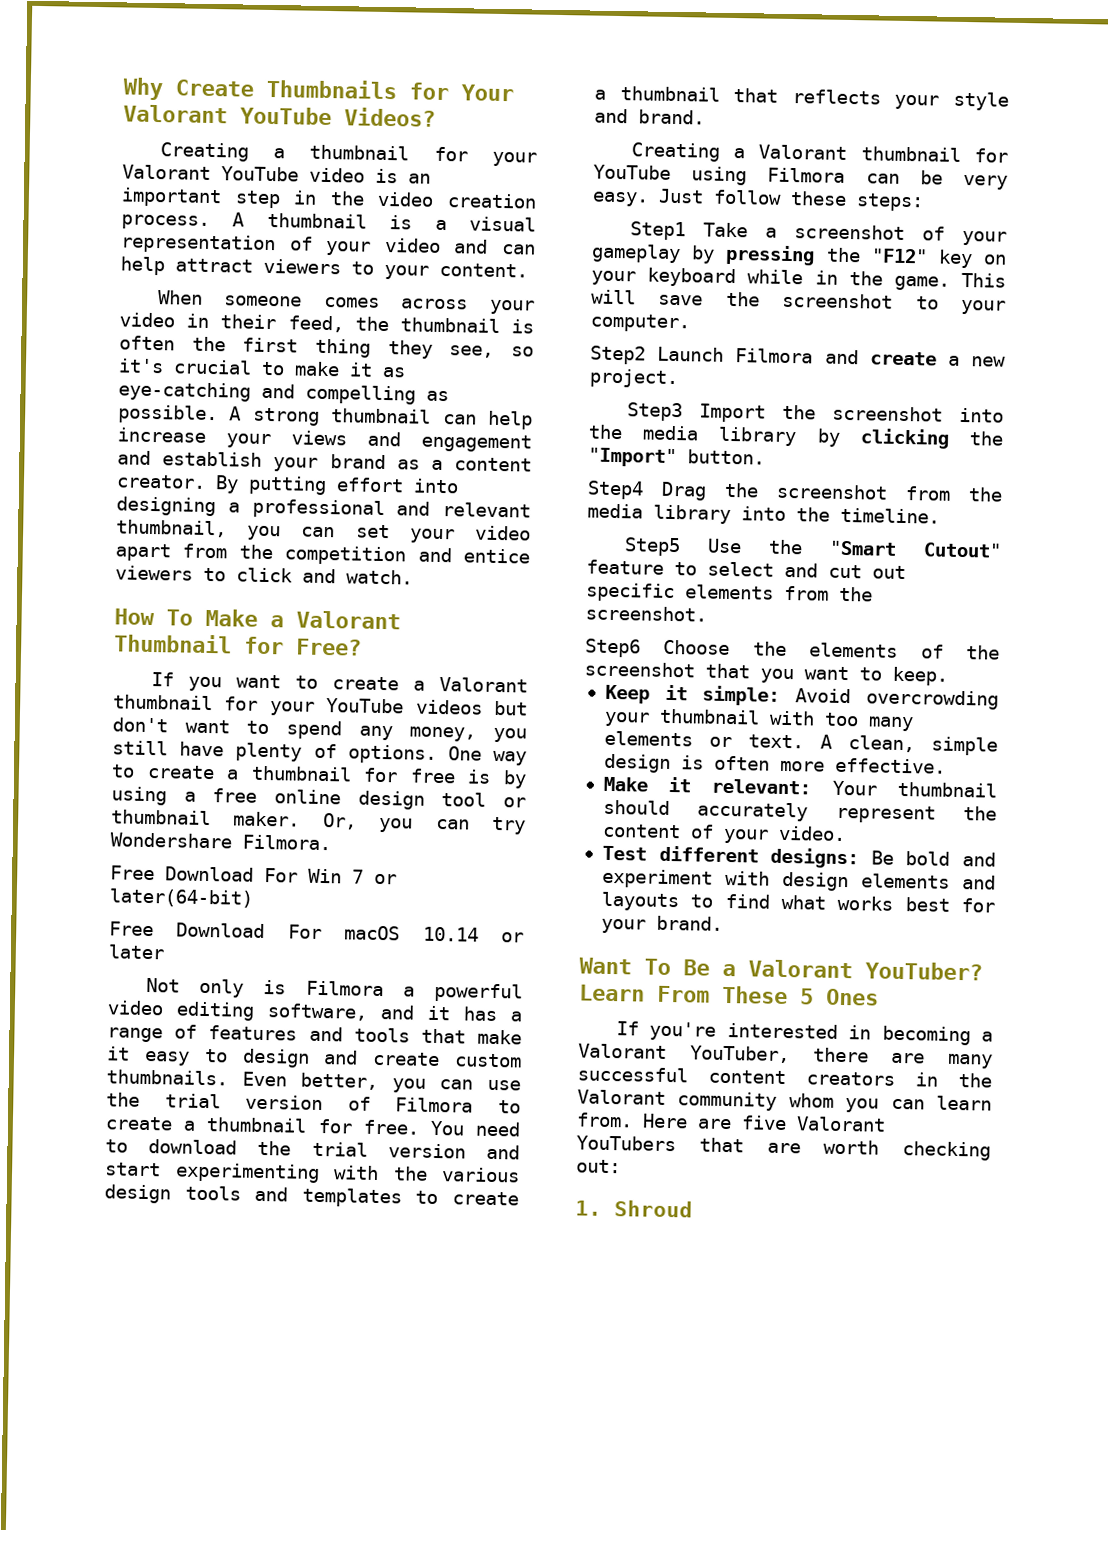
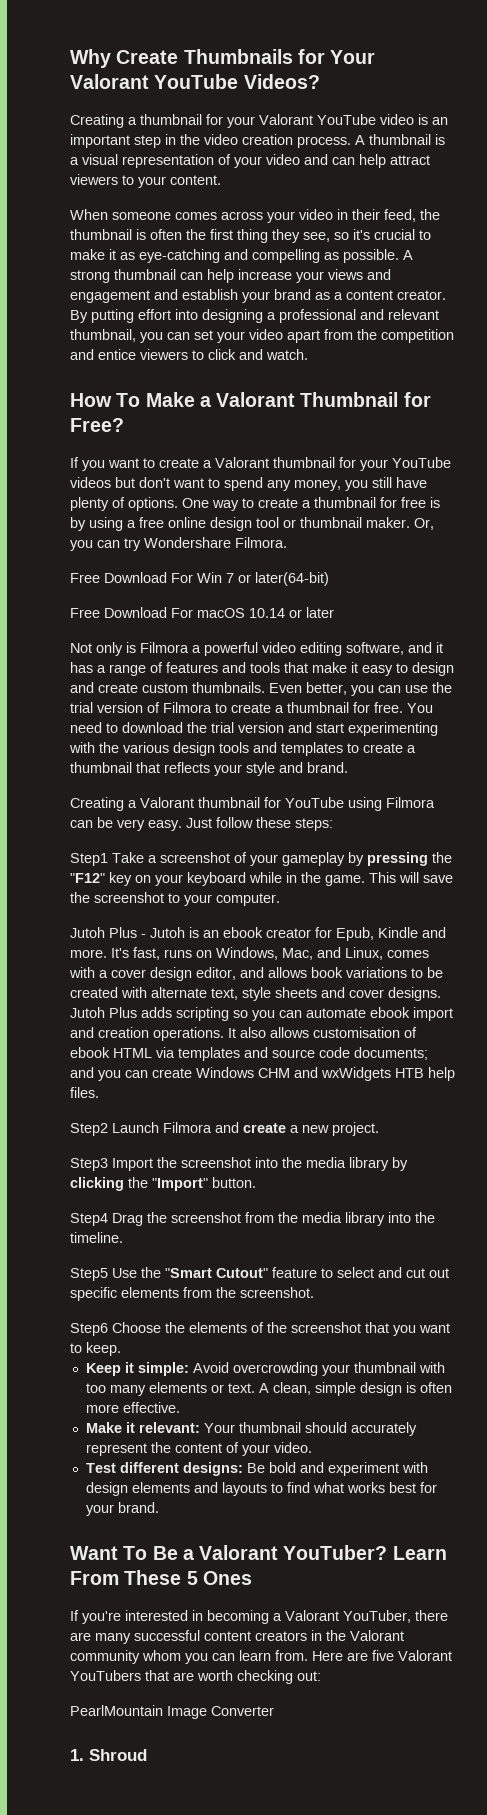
(690, 323) none -> [70,927,446,941] [70,947,429,960] [69,967,443,981] [70,987,441,1001] [70,1007,453,1021] [70,1027,417,1041] [70,1047,428,1061] [70,1067,455,1081] [70,1087,99,1098] // Jutoh Plus - Jutoh is an ebook creator for Epub, Kindle and more. It's fast, runs on Windows, Mac, and Linux, comes with a cover design editor, and allows book variations to be created with alternate text, style sheets and cover designs. Jutoh Plus adds scripting so you can automate ebook import and creation operations. It also allows customisation of ebook HTML via templates and source code documents; and you can create Windows CHM and wxWidgets HTB help files.
(621, 1166) none -> [70,1705,274,1719] // PearlMountain Image Converter

